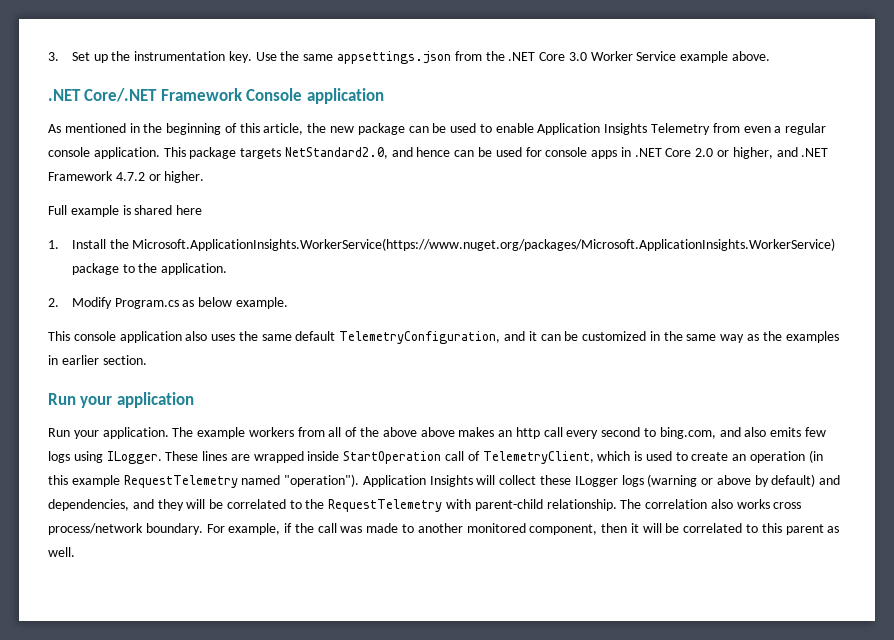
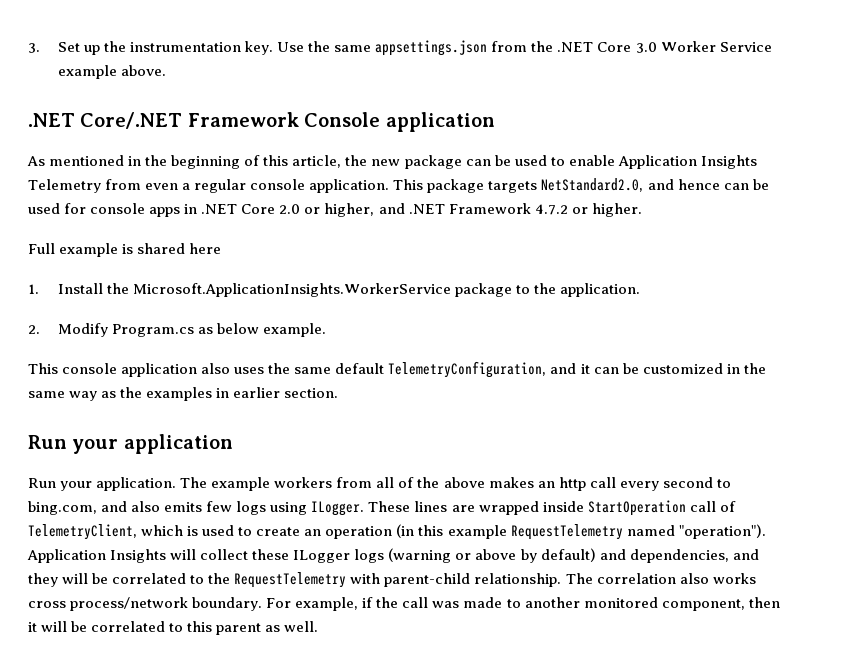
[132,238,836,251] Microsoft.ApplicationInsights.WorkerService(https://www.nuget.org/packages/Microsoft.ApplicationInsights.WorkerService) -> [132,283,451,297] Microsoft.ApplicationInsights.WorkerService
[420,427,455,437] above -> (485, 482) none

